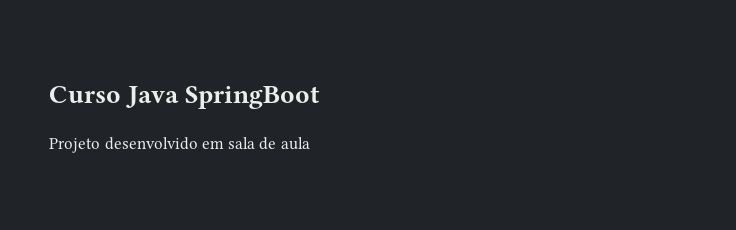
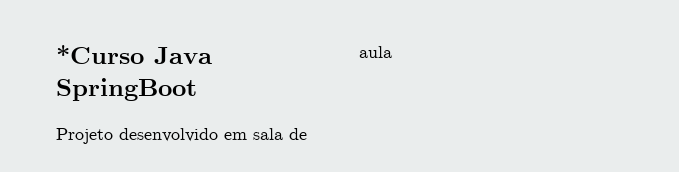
[49,86,121,103] Curso -> [56,45,144,64] *Curso

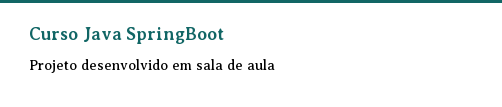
[56,45,144,64] *Curso -> [29,27,78,40] Curso

